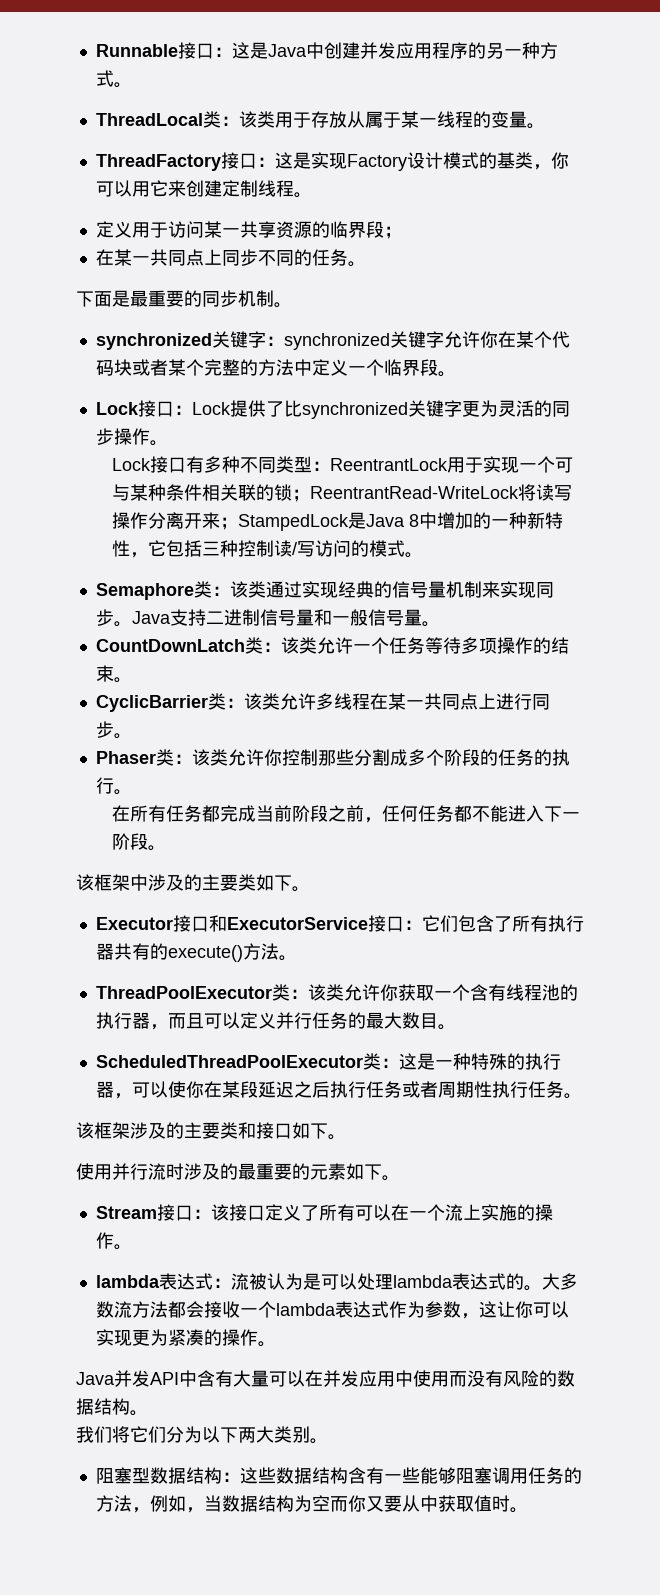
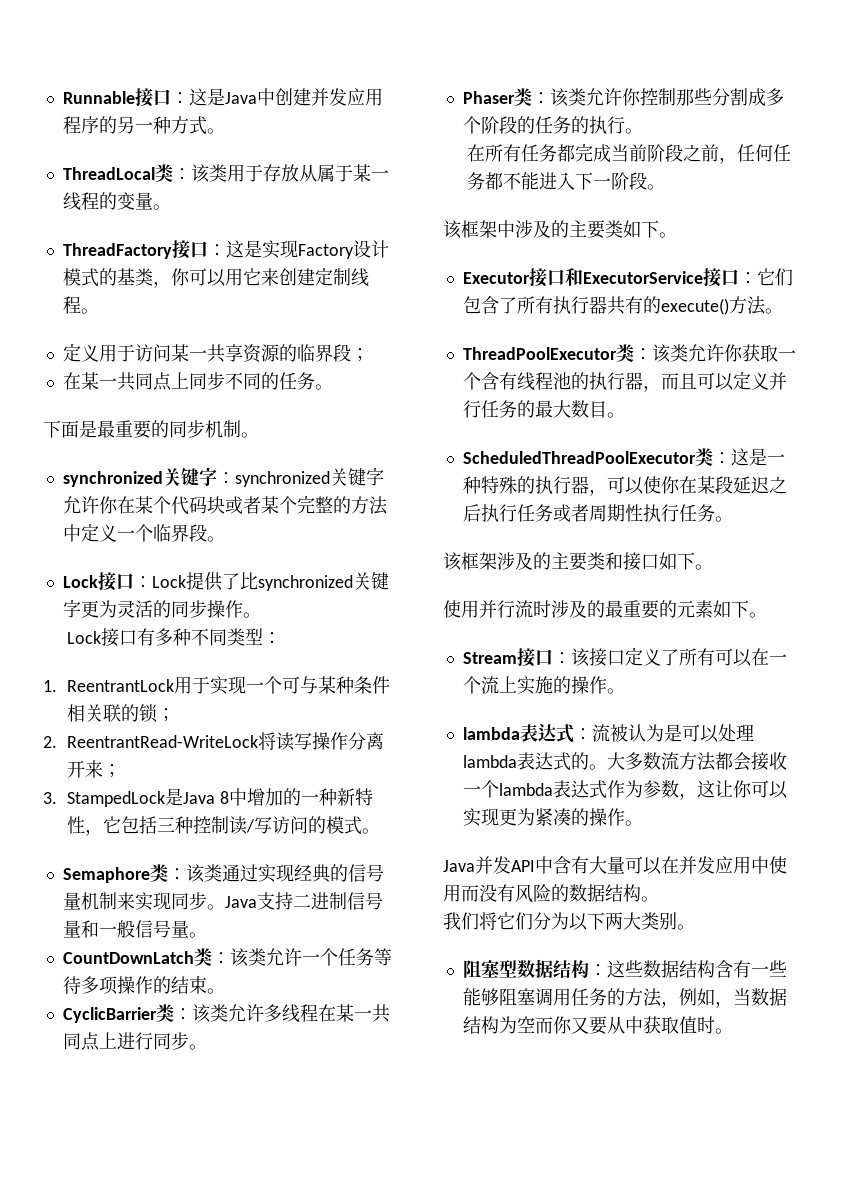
(330, 466) none -> [43,680,57,692] // 1.
(310, 495) none -> [43,736,57,748] // 2.
(238, 523) none -> [43,792,57,804] // 3.

